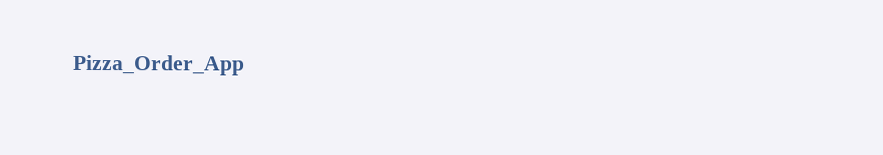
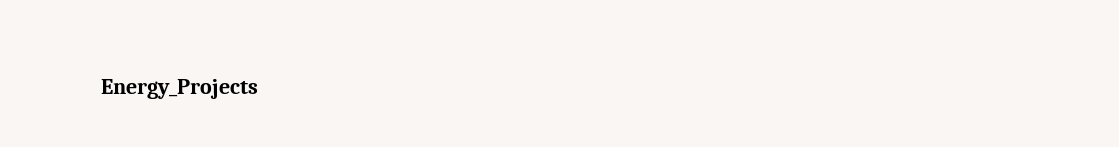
[73,54,245,76] Pizza_Order_App -> [101,79,258,99] Energy_Projects

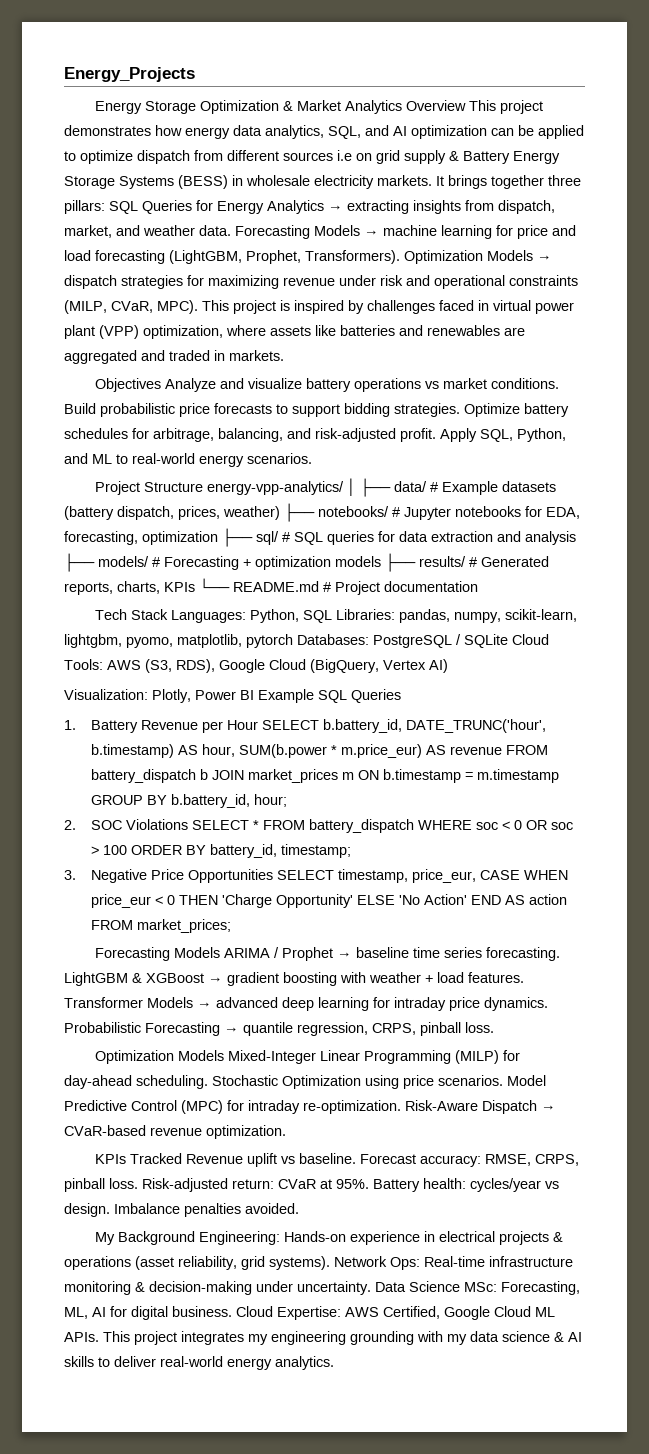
(258, 89) none -> [94,100,543,114] [64,125,584,139] [64,150,560,164] [64,175,581,189] [64,200,555,214] [64,225,576,239] [64,250,552,264] [64,275,578,289] [64,300,574,314] [64,325,525,339] [64,350,284,364] [94,378,559,392] [64,403,569,417] [64,428,566,442] [64,453,312,467] [94,478,556,497] [64,503,580,522] [64,528,576,547] [64,553,549,572] [64,578,478,595] [94,609,577,623] [64,634,549,648] [64,659,448,673] [64,689,401,703] [64,719,547,733] [91,744,549,758] [91,769,560,783] [91,794,288,808] [64,819,574,833] [91,844,352,858] [64,869,569,883] [91,894,568,908] [91,919,232,933] [94,947,560,961] [64,972,524,986] [64,997,548,1011] [64,1022,494,1036] [94,1050,520,1064] [64,1075,546,1089] [64,1100,556,1114] [64,1125,286,1139] [94,1153,579,1167] [64,1178,559,1192] [64,1203,299,1217] [94,1231,563,1245] [64,1256,573,1270] [64,1281,580,1295] [64,1306,555,1320] [64,1331,582,1345] [64,1356,334,1370] // Energy Storage Optimization & Market Analytics Overview This project demonstrates how energy data analytics, SQL, and AI optimization can be applied to optimize dispatch from different sources i.e on grid supply & Battery Energy Storage Systems (BESS) in wholesale electricity markets. It brings together three pillars: SQL Queries for Energy Analytics → extracting insights from dispatch, market, and weather data. Forecasting Models → machine learning for price and load forecasting (LightGBM, Prophet, Transformers). Optimization Models → dispatch strategies for maximizing revenue under risk and operational constraints (MILP, CVaR, MPC). This project is inspired by challenges faced in virtual power plant (VPP) optimization, where assets like batteries and renewables are aggregated and traded in markets. // Objectives Analyze and visualize battery operations vs market conditions. Build probabilistic price forecasts to support bidding strategies. Optimize battery schedules for arbitrage, balancing, and risk-adjusted profit. Apply SQL, Python, and ML to real-world energy scenarios. // Project Structure energy-vpp-analytics/ │ ├── data/ # Example datasets (battery dispatch, prices, weather) ├── notebooks/ # Jupyter notebooks for EDA, forecasting, optimization ├── sql/ # SQL queries for data extraction and analysis ├── models/ # Forecasting + optimization models ├── results/ # Generated reports, charts, KPIs └── README.md # Project documentation // Tech Stack Languages: Python, SQL Libraries: pandas, numpy, scikit-learn, lightgbm, pyomo, matplotlib, pytorch Databases: PostgreSQL / SQLite Cloud Tools: AWS (S3, RDS), Google Cloud (BigQuery, Vertex AI) // Visualization: Plotly, Power BI Example SQL Queries // 1. Battery Revenue per Hour SELECT b.battery_id, DATE_TRUNC('hour', b.timestamp) AS hour, SUM(b.power * m.price_eur) AS revenue FROM battery_dispatch b JOIN market_prices m ON b.timestamp = m.timestamp GROUP BY b.battery_id, hour; // 2. SOC Violations SELECT * FROM battery_dispatch WHERE soc < 0 OR soc > 100 ORDER BY battery_id, timestamp; // 3. Negative Price Opportunities SELECT timestamp, price_eur, CASE WHEN price_eur < 0 THEN 'Charge Opportunity' ELSE 'No Action' END AS action FROM market_prices; // Forecasting Models ARIMA / Prophet → baseline time series forecasting. LightGBM & XGBoost → gradient boosting with weather + load features. Transformer Models → advanced deep learning for intraday price dynamics. Probabilistic Forecasting → quantile regression, CRPS, pinball loss. // Optimization Models Mixed-Integer Linear Programming (MILP) for day-ahead scheduling. Stochastic Optimization using price scenarios. Model Predictive Control (MPC) for intraday re-optimization. Risk-Aware Dispatch → CVaR-based revenue optimization. // KPIs Tracked Revenue uplift vs baseline. Forecast accuracy: RMSE, CRPS, pinball loss. Risk-adjusted return: CVaR at 95%. Battery health: cycles/year vs design. Imbalance penalties avoided. // My Background Engineering: Hands-on experience in electrical projects & operations (asset reliability, grid systems). Network Ops: Real-time infrastructure monitoring & decision-making under uncertainty. Data Science MSc: Forecasting, ML, AI for digital business. Cloud Expertise: AWS Certified, Google Cloud ML APIs. This project integrates my engineering grounding with my data science & AI skills to deliver real-world energy analytics.

